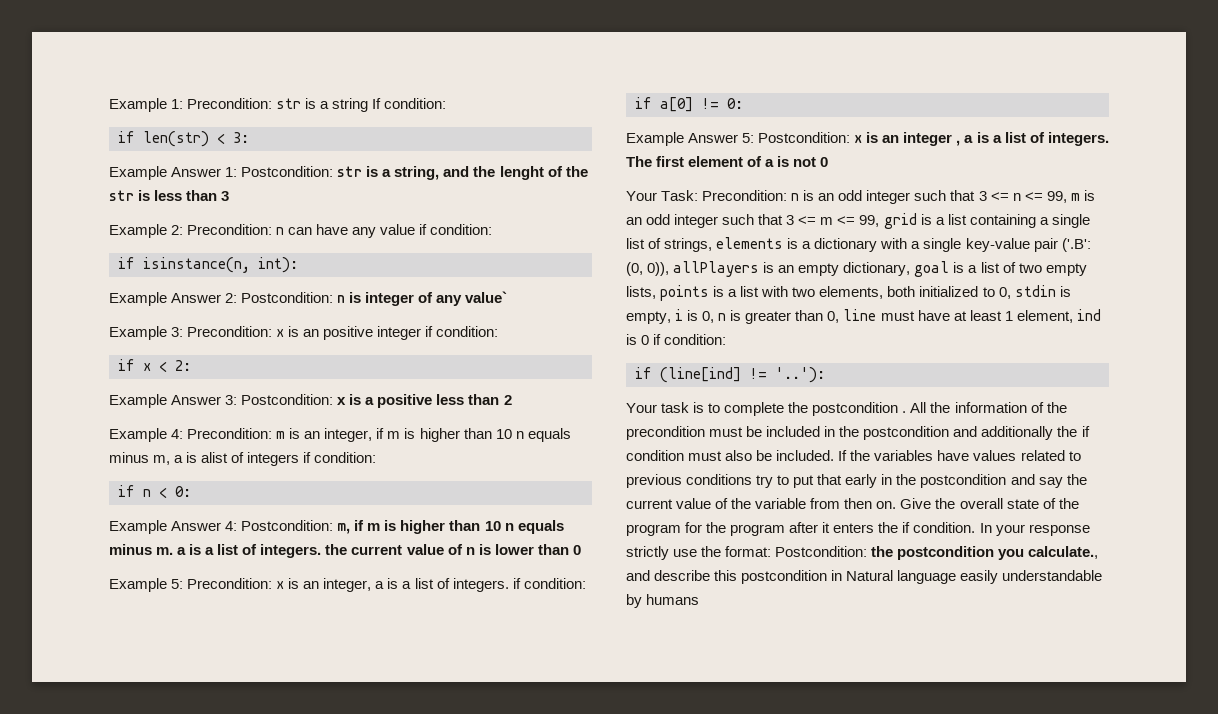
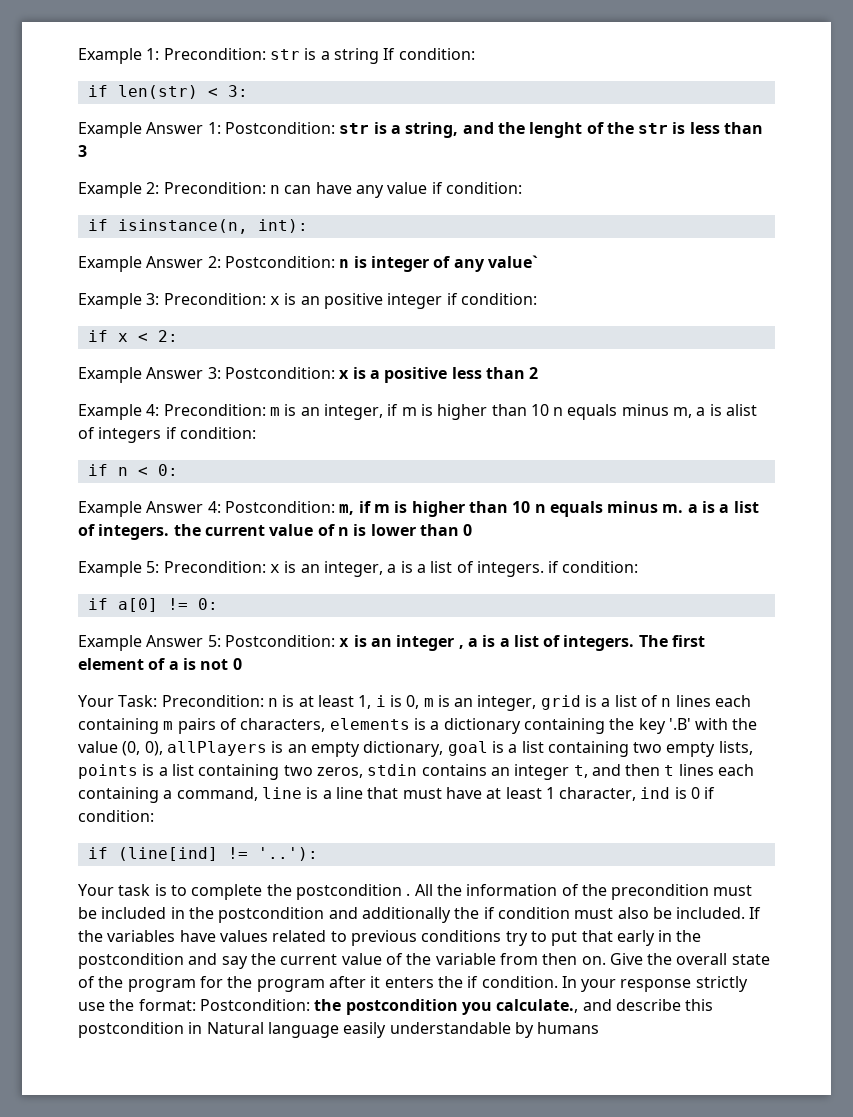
[818,190,1095,204] [626,213,1090,229] [626,237,1091,252] [626,262,670,276] an odd integer such that 3 <= n <= 99, m is an odd integer such that 3 <= m <= 99, grid is a list containing a single list of strings, elements is a dictionary with a single key-value pair ('.B': (0, 0)), -> [298,695,752,711] [78,718,758,734] [78,741,163,756] at least 1, i is 0, m is an integer, grid is a list of n lines each containing m pairs of characters, elements is a dictionary containing the key '.B' with the value (0, 0),
[1002,262,1016,273] of -> [547,741,629,757] containing
[761,285,1071,299] [626,309,877,324] with two elements, both initialized to 0, stdin is empty, i is 0, n is greater than 0, line -> [198,764,755,780] [78,787,399,803] containing two zeros, stdin contains an integer t, and then t lines each containing a command, line is a line that
[1016,310,1073,323] element, -> [559,787,637,801] character,

